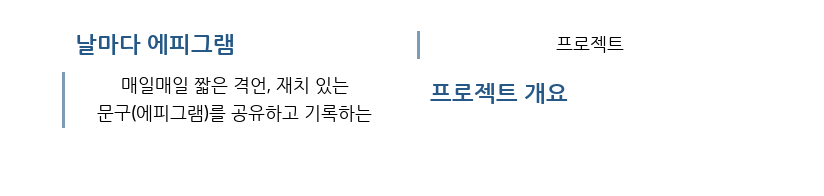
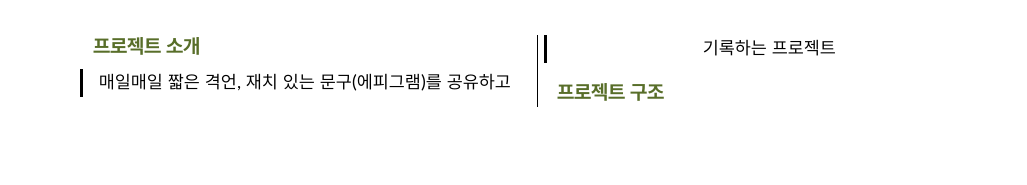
[75,34,236,55] 날마다 에피그램 -> [93,37,201,55] 프로젝트 소개
[524,83,569,104] 개요 -> [630,84,665,101] 구조

